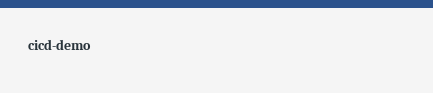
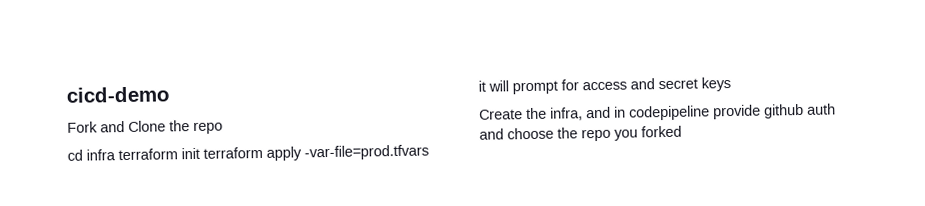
(91, 44) none -> [67,120,223,134] [67,144,429,161] [478,77,731,95] [479,103,836,121] [479,125,682,142] // Fork and Clone the repo // cd infra terraform init terraform apply -var-file=prod.tfvars // it will prompt for access and secret keys // Create the infra, and in codepipeline provide github auth and choose the repo you forked

